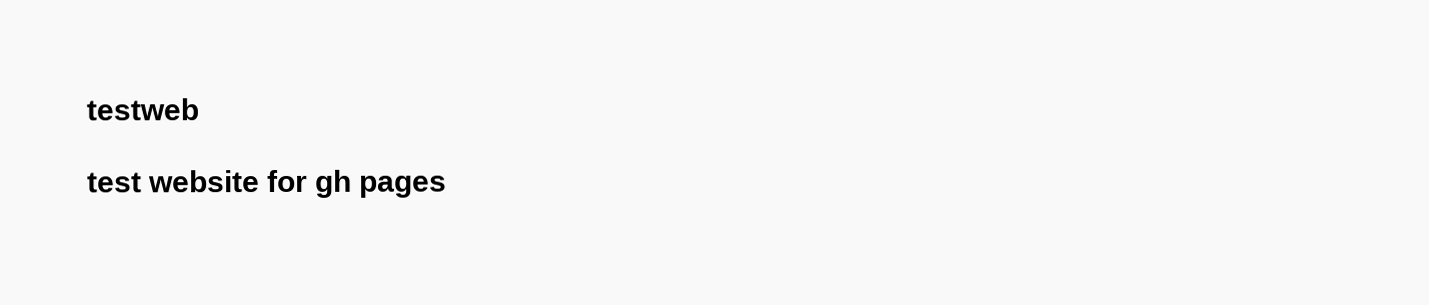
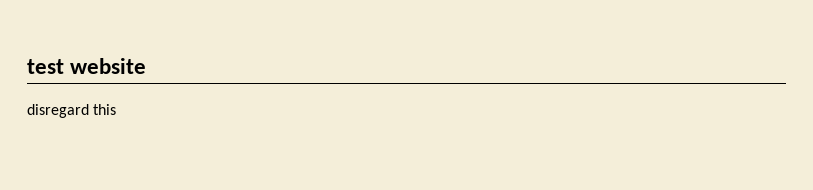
[86,98,199,121] testweb // -> (27, 66) none
[267,169,448,198] for gh pages -> [27,104,117,118] // disregard this

